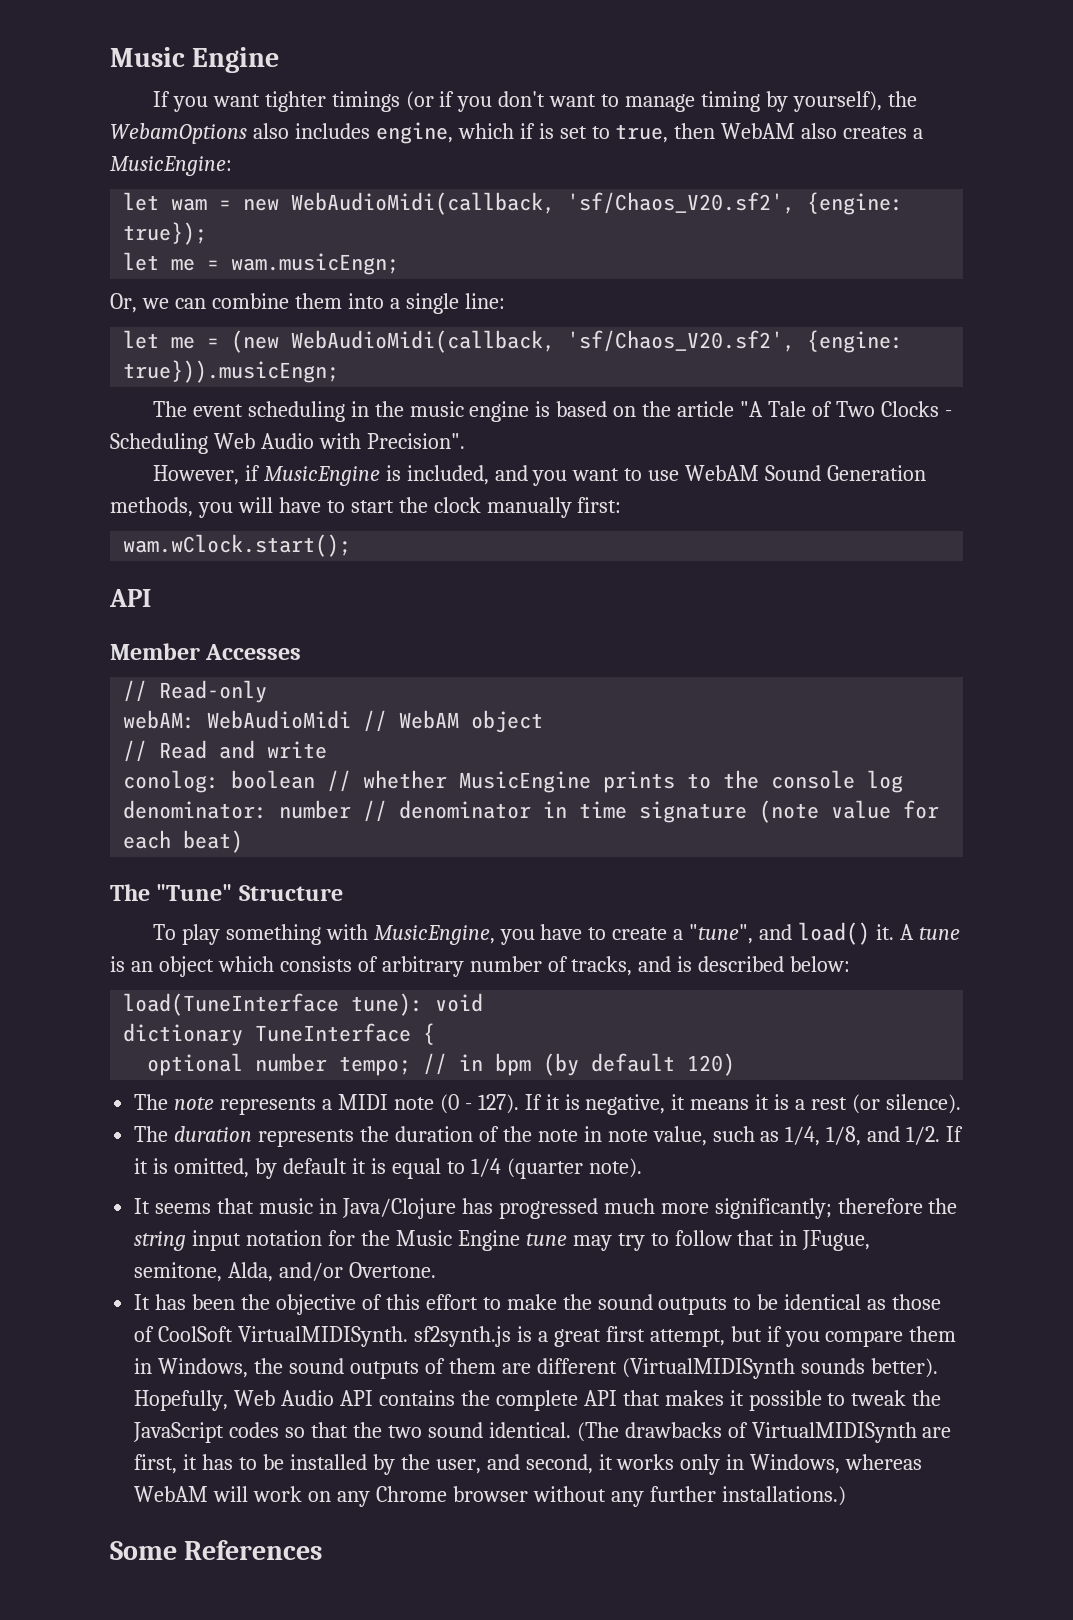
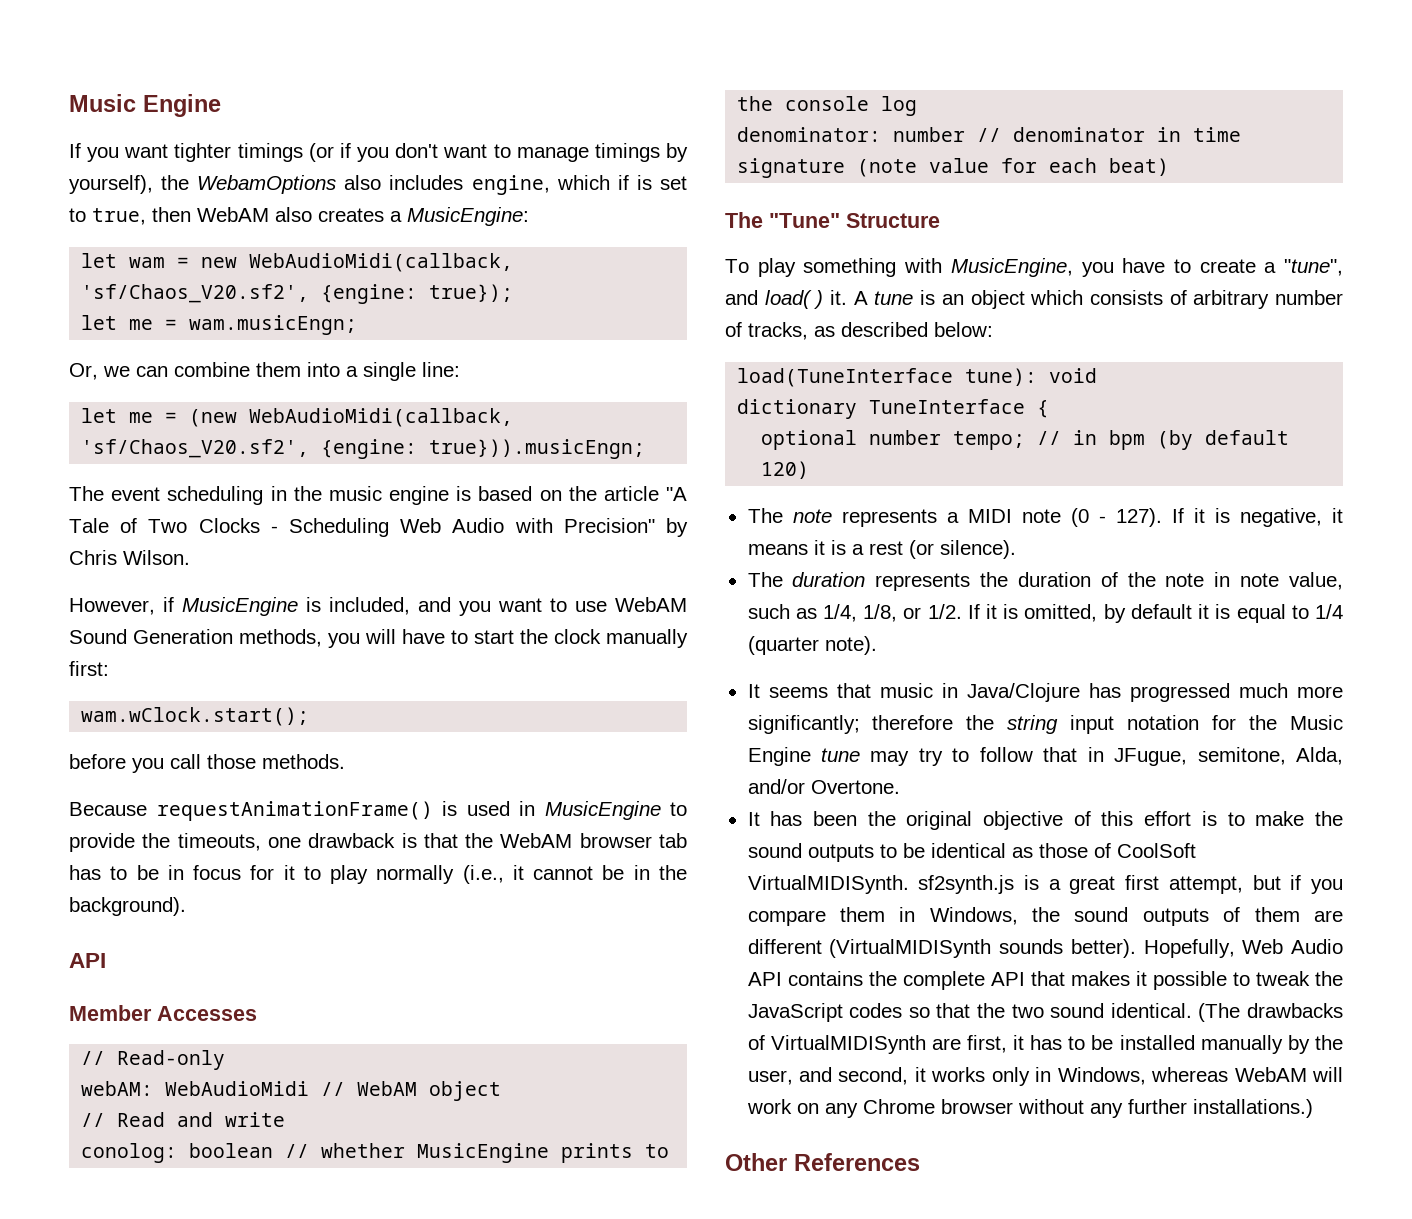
[701,91,761,112] timing -> [594,143,660,162] timings
[366,433,465,449] Precision". -> [563,518,688,537] [69,550,190,565] Precision" by Chris Wilson.
(352, 545) none -> [69,754,345,773] [69,801,687,821] [69,833,687,852] [69,865,687,884] [69,897,186,916] // before you call those methods. // Because requestAnimationFrame() is used in MusicEngine to provide the timeouts, one drawback is that the WebAM browser tab has to be in focus for it to play normally (i.e., it cannot be in the background).
[798,922,871,945] load() -> [764,290,824,309] load( )
[638,956,693,972] and is -> [814,326,835,337] as
[867,1126,901,1142] and -> [903,607,922,619] or
(271, 1302) none -> [906,811,973,830] original
(478, 1302) none -> [1201,811,1217,826] is
(367, 1462) none -> [1200,1035,1283,1054] manually
[110,1541,177,1560] Some -> [725,1153,787,1171] Other

